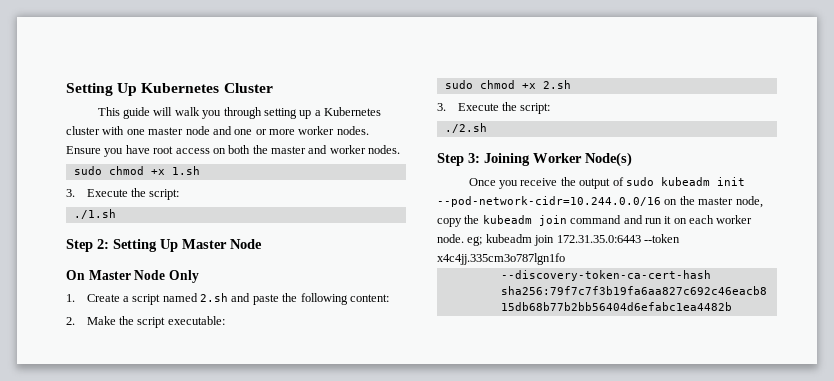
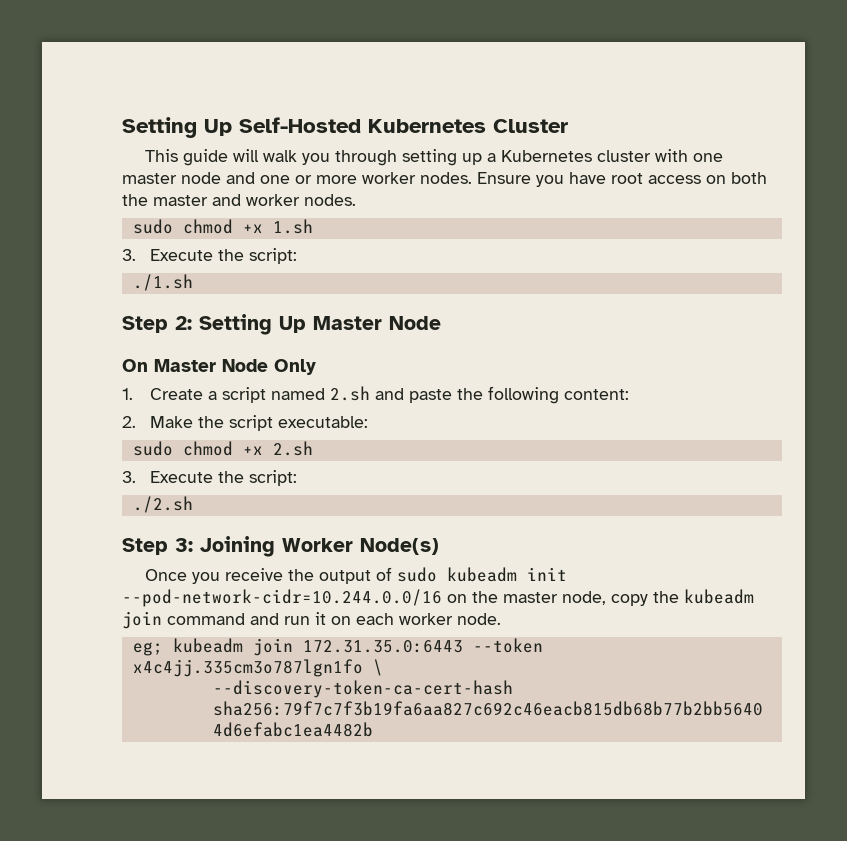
[66,83,138,96] Setting Up -> [122,117,361,138] Setting Up Self-Hosted
(464, 238) none -> (501, 619) //
(565, 259) none -> [372,659,383,676] \

